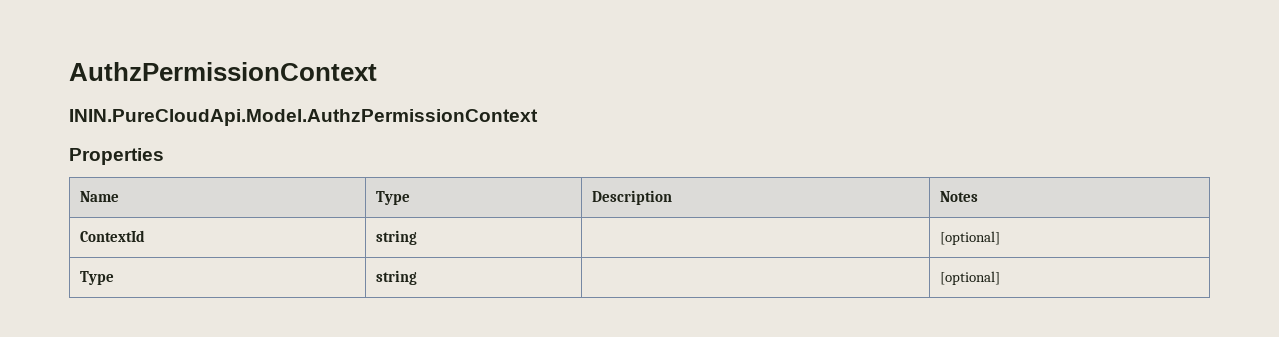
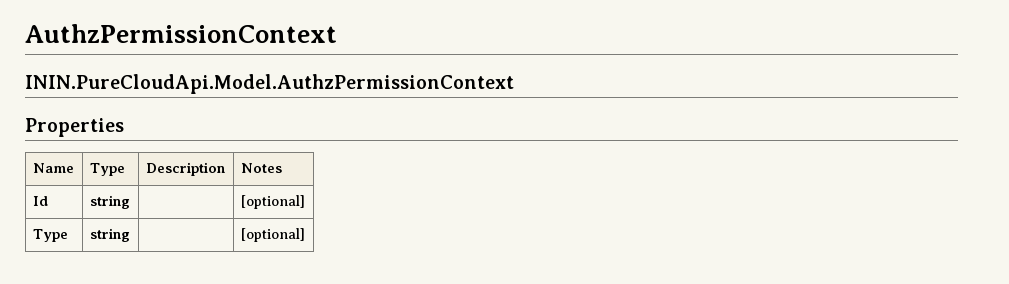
[80,230,146,242] ContextId -> [32,196,48,206] Id

